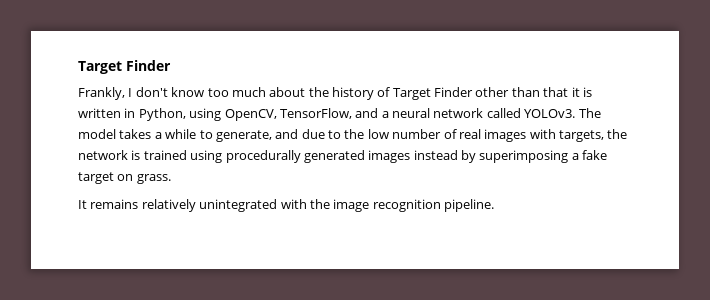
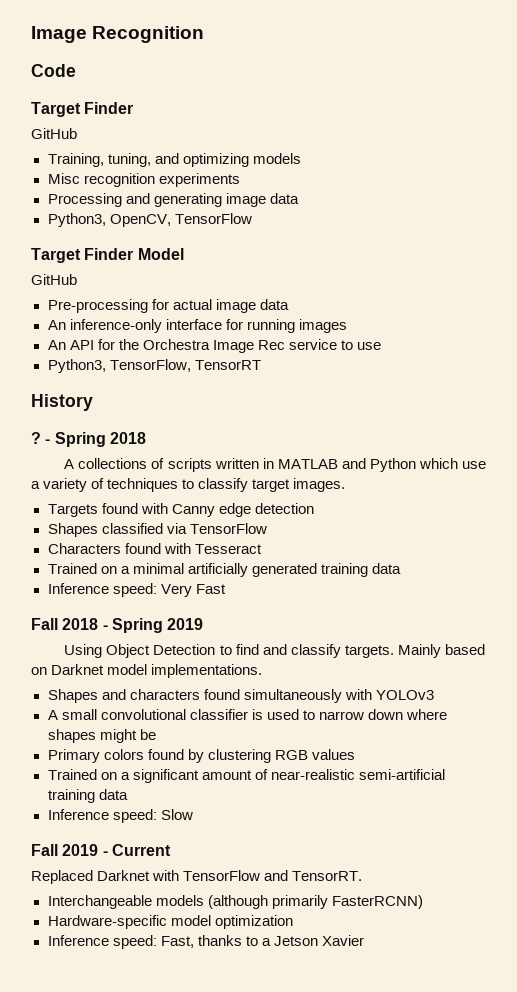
(78, 67) none -> [31,26,205,43] [31,64,76,77] Image Recognition // Code //
[78,87,592,100] [78,108,601,121] [78,129,628,142] [78,150,608,163] [78,172,171,184] [78,199,494,212] Frankly, I don't know too much about the history of Target Finder other than that it is written in Python, using OpenCV, TensorFlow, and a neural network called YOLOv3. The model takes a while to generate, and due to the low number of real images with targets, the network is trained using procedurally generated images instead by superimposing a fake target on grass. // It remains relatively unintegrated with the image recognition pipeline. -> [31,128,77,139] [47,153,301,167] [47,173,240,187] [47,193,299,207] [47,213,252,227] [31,248,184,263] [31,274,77,285] [47,299,289,313] [47,319,347,333] [47,339,381,353] [47,359,261,373] [31,394,93,411] [31,432,146,447] [64,458,486,472] [31,478,346,492] [47,503,314,517] [47,523,267,537] [47,543,262,554] [47,563,401,577] [47,583,226,597] [31,618,204,633] [64,644,485,658] [31,664,263,678] [47,689,434,703] [47,709,447,720] [47,729,156,743] [47,749,355,763] [47,769,445,783] [47,789,128,803] [47,809,193,823] [31,844,171,856] [31,870,363,884] [47,895,423,909] [47,915,293,929] [47,935,364,949] GitHub // Training, tuning, and optimizing models // Misc recognition experiments // Processing and generating image data // Python3, OpenCV, TensorFlow // Target Finder Model // GitHub // Pre-processing for actual image data // An inference-only interface for running images // An API for the Orchestra Image Rec service to use // Python3, TensorFlow, TensorRT // History // ? - Spring 2018 // A collections of scripts written in MATLAB and Python which use a variety of techniques to classify target images. // Targets found with Canny edge detection // Shapes classified via TensorFlow // Characters found with Tesseract // Trained on a minimal artificially generated training data // Inference speed: Very Fast // Fall 2018 - Spring 2019 // Using Object Detection to find and classify targets. Mainly based on Darknet model implementations. // Shapes and characters found simultaneously with YOLOv3 // A small convolutional classifier is used to narrow down where shapes might be // Primary colors found by clustering RGB values // Trained on a significant amount of near-realistic semi-artificial training data // Inference speed: Slow // Fall 2019 - Current // Replaced Darknet with TensorFlow and TensorRT. // Interchangeable models (although primarily FasterRCNN) // Hardware-specific model optimization // Inference speed: Fast, thanks to a Jetson Xavier

